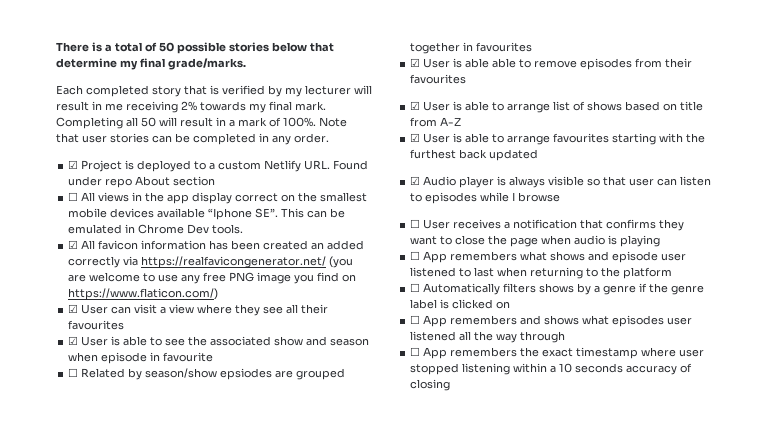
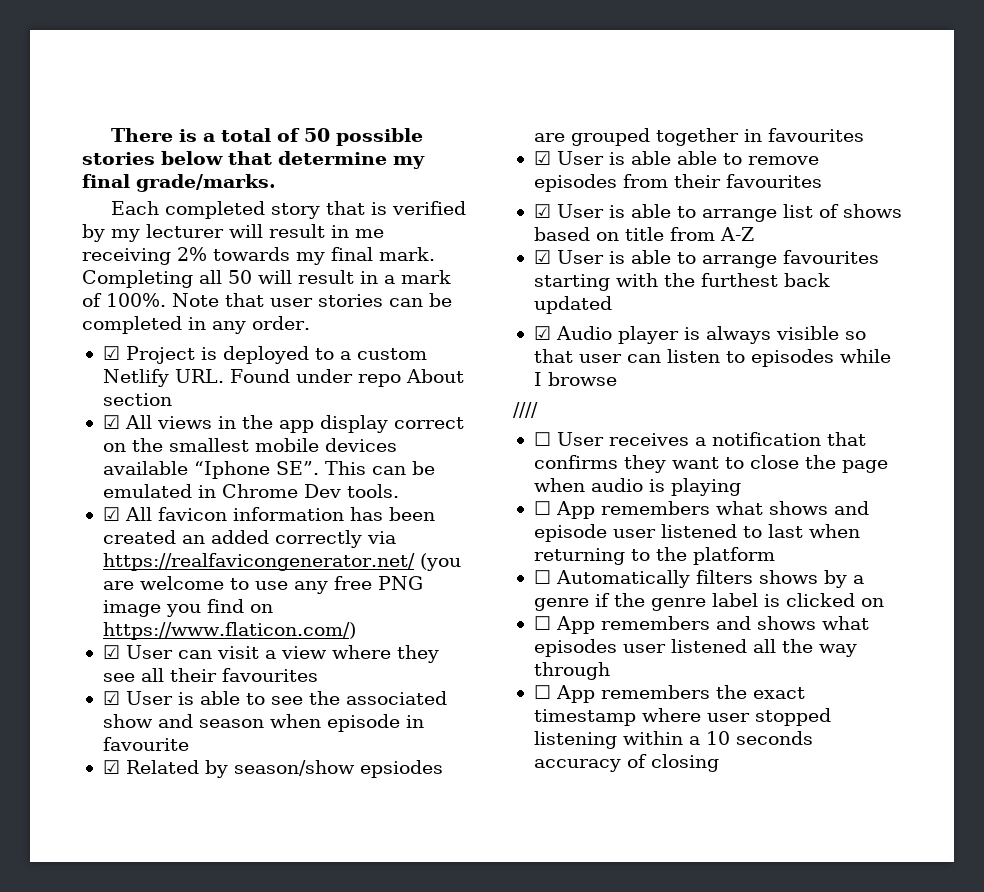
[68,192,79,201] ☐ -> [102,415,120,429] ☑
[68,368,79,377] ☐ -> [102,760,120,774] ☑
(561, 197) none -> [513,402,538,418] // ////

